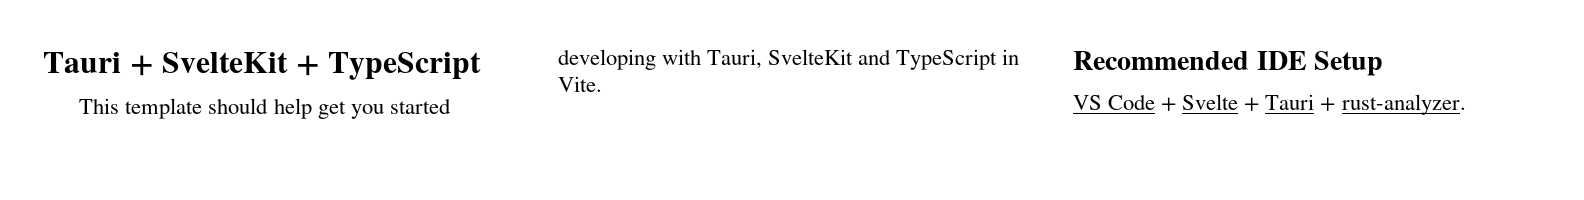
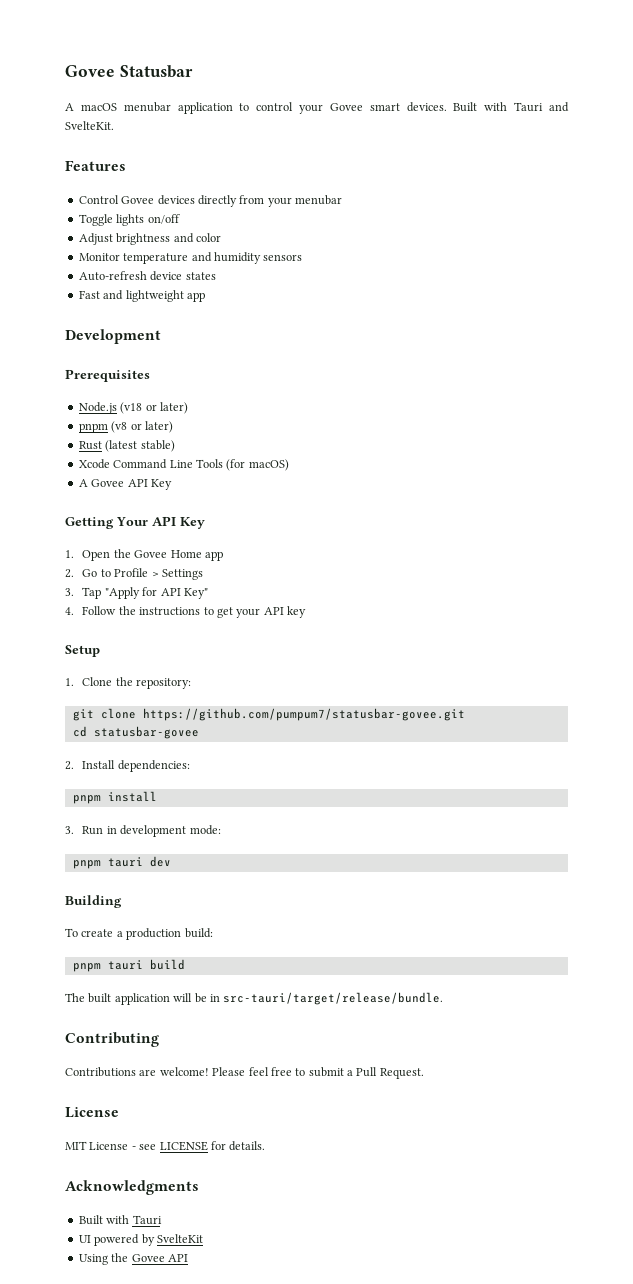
[43,52,482,80] [79,98,451,119] [558,49,1020,70] [558,76,602,92] [1073,51,1384,76] [1073,94,1466,115] Tauri + SvelteKit + TypeScript // This template should help get you started developing with Tauri, SvelteKit and TypeScript in Vite. // Recommended IDE Setup // VS Code + Svelte + Tauri + rust-analyzer. -> [65,65,193,78] [65,102,570,114] [65,121,114,130] [65,160,126,171] [78,195,342,207] [78,214,180,226] [78,233,221,245] [78,252,303,264] [78,271,216,281] [78,290,205,302] [65,329,161,344] [65,369,150,382] [78,402,188,414] [78,421,173,433] [78,440,175,452] [78,459,289,471] [78,479,172,490] [65,516,205,529] [65,549,223,561] [65,568,203,580] [65,587,208,599] [65,606,307,618] [65,645,100,657] [65,677,192,689] [72,708,465,721] [72,726,199,739] [65,760,190,772] [72,791,157,804] [65,825,221,837] [72,856,171,869] [65,895,122,908] [65,928,213,940] [72,959,185,972] [65,992,444,1005] [65,1032,159,1047] [65,1067,424,1079] [65,1107,119,1118] [65,1141,266,1151] [65,1180,199,1195] [78,1215,162,1225] [78,1234,203,1246] [78,1253,188,1265] Govee Statusbar // A macOS menubar application to control your Govee smart devices. Built with Tauri and SvelteKit. // Features // Control Govee devices directly from your menubar // Toggle lights on/off // Adjust brightness and color // Monitor temperature and humidity sensors // Auto-refresh device states // Fast and lightweight app // Development // Prerequisites // Node.js (v18 or later) // pnpm (v8 or later) // Rust (latest stable) // Xcode Command Line Tools (for macOS) // A Govee API Key // Getting Your API Key // 1. Open the Govee Home app // 2. Go to Profile > Settings // 3. Tap "Apply for API Key" // 4. Follow the instructions to get your API key // Setup // 1. Clone the repository: // git clone https://github.com/pumpum7/statusbar-govee.git // cd statusbar-govee // 2. Install dependencies: // pnpm install // 3. Run in development mode: // pnpm tauri dev // Building // To create a production build: // pnpm tauri build // The built application will be in src-tauri/target/release/bundle. // Contributing // Contributions are welcome! Please feel free to submit a Pull Request. // License // MIT License - see LICENSE for details. // Acknowledgments // Built with Tauri // UI powered by SvelteKit // Using the Govee API

